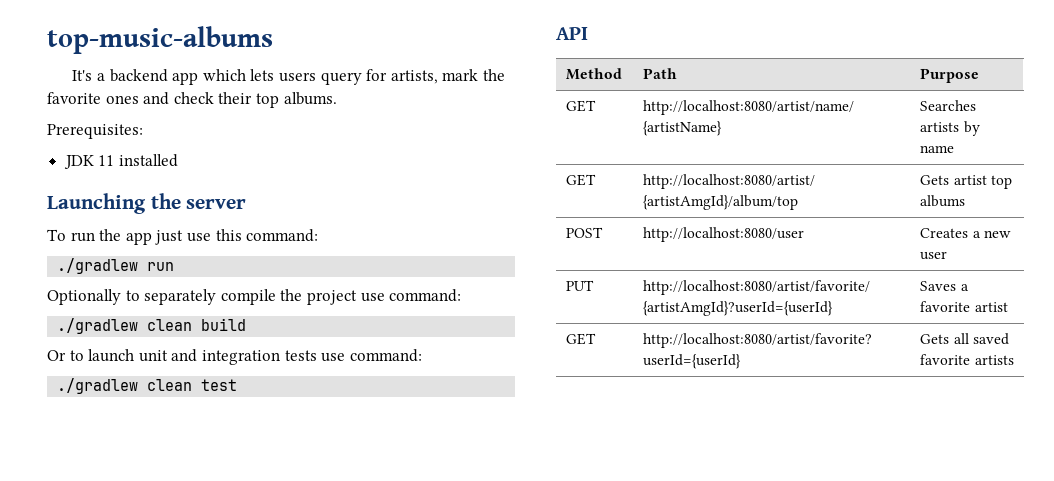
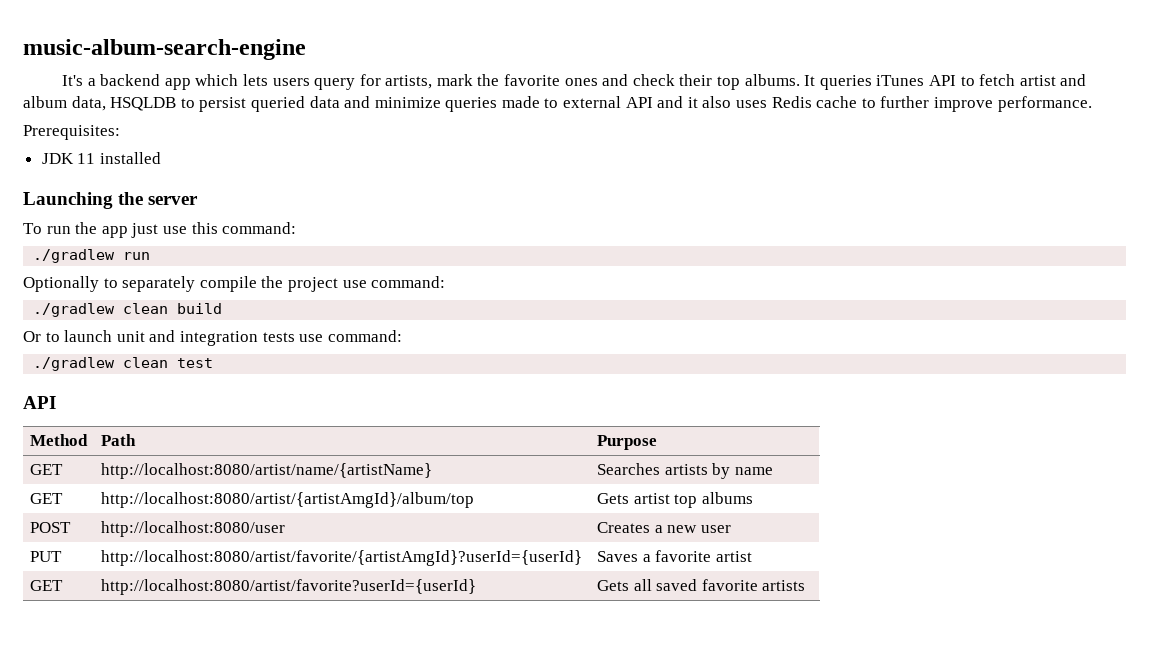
[47,26,273,54] top-music-albums -> [23,39,306,60] music-album-search-engine
(337, 98) none -> [804,74,1087,90] [23,96,1092,112] It queries iTunes API to fetch artist and album data, HSQLDB to persist queried data and minimize queries made to external API and it also uses Redis cache to further improve performance.

